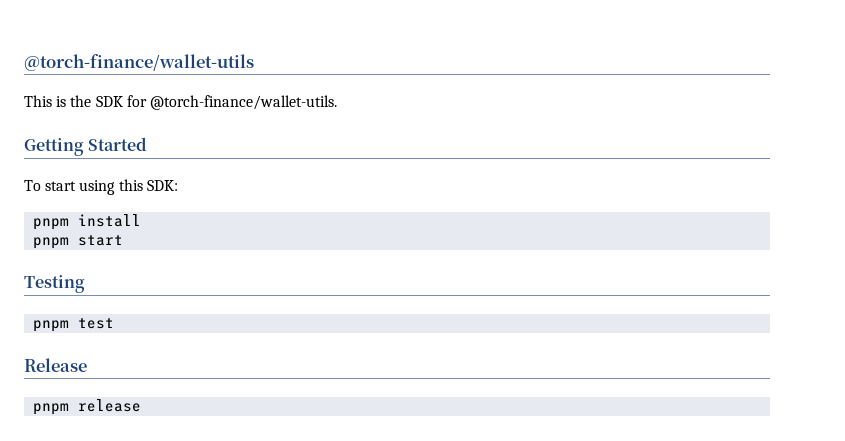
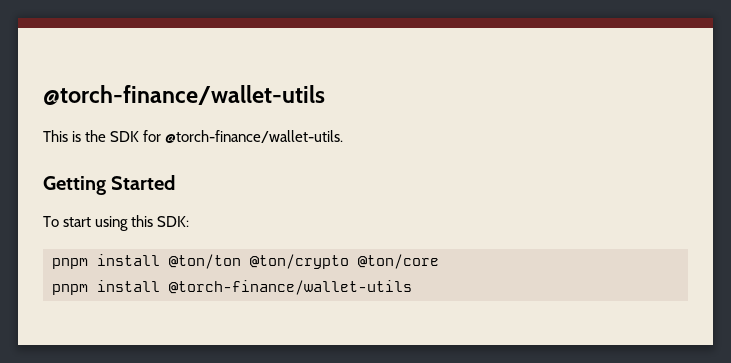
[33,235,124,249] [24,275,85,293] [33,318,115,332] [24,358,87,372] [33,399,142,415] // pnpm start // Testing // pnpm test // Release // pnpm release -> [169,254,439,269] [52,280,412,295] @ton/ton @ton/crypto @ton/core // pnpm install @torch-finance/wallet-utils

